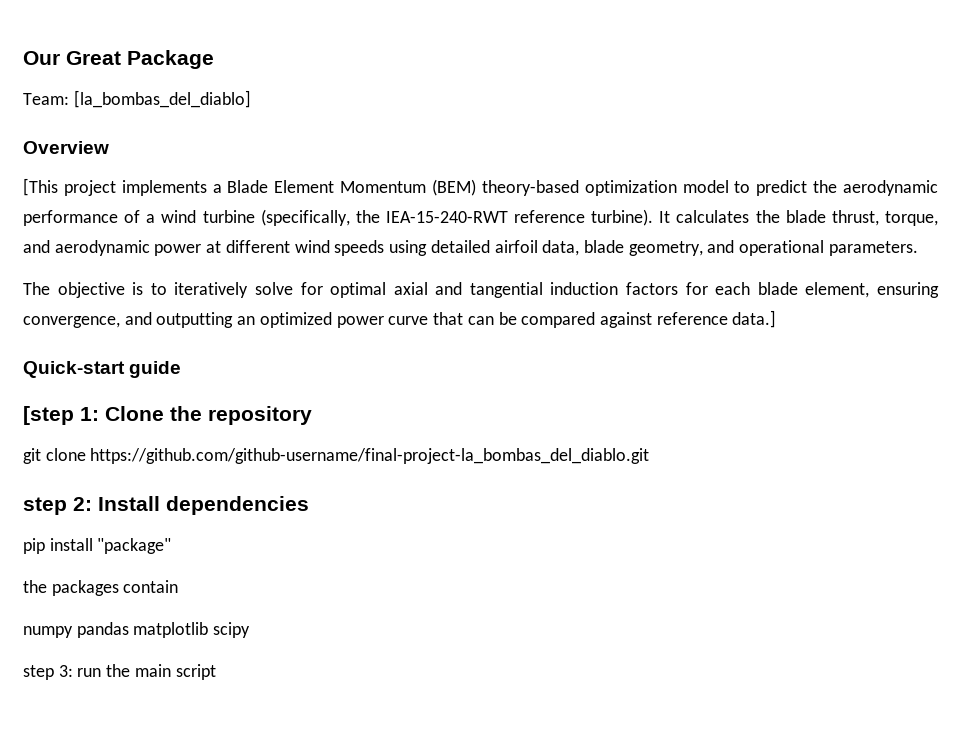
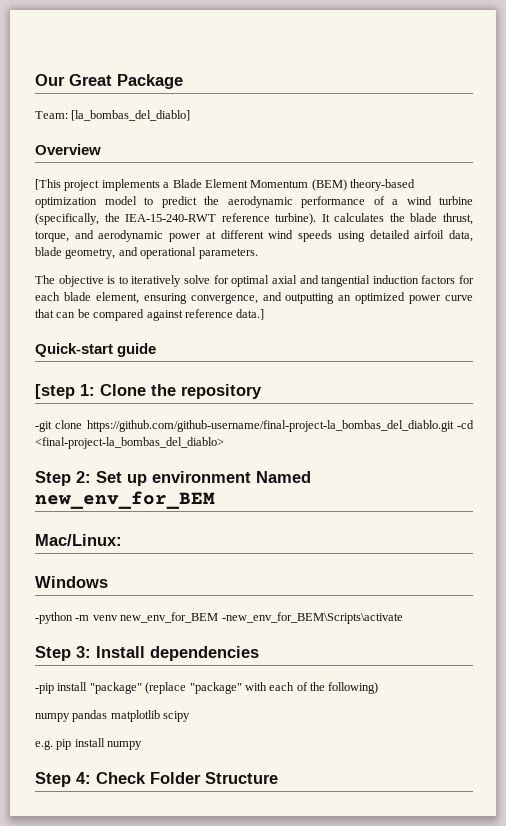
[23,448,41,464] git -> [35,421,52,432] -git
[23,497,92,515] // step 2: -> [457,420,474,429] [35,437,224,449] [35,471,311,486] [35,491,215,509] [35,534,122,546] [35,576,108,588] [35,612,403,624] [35,646,91,661] -cd <final-project-la_bombas_del_diablo> // Step 2: Set up environment Named new_env_for_BEM // Mac/Linux: // Windows // -python -m venv new_env_for_BEM -new_env_for_BEM\Scripts\activate // Step 3:
[23,538,45,554] pip -> [35,683,54,694] -pip
[23,580,179,596] [23,622,251,638] [23,664,216,680] // the packages contain // numpy pandas matplotlib scipy // step 3: run the main script -> [145,682,379,694] [35,710,191,722] [35,738,143,750] [35,772,278,787] (replace "package" with each of the following) // numpy pandas matplotlib scipy // e.g. pip install numpy // Step 4: Check Folder Structure

